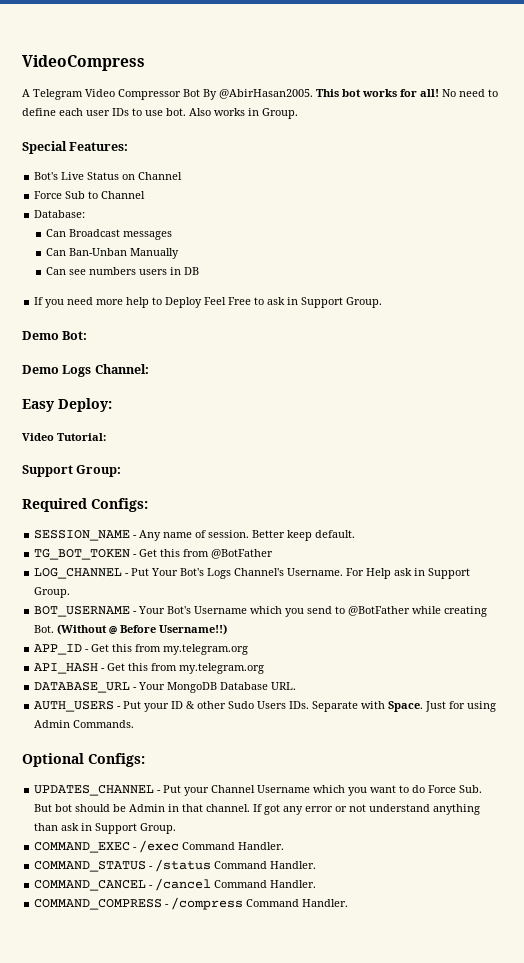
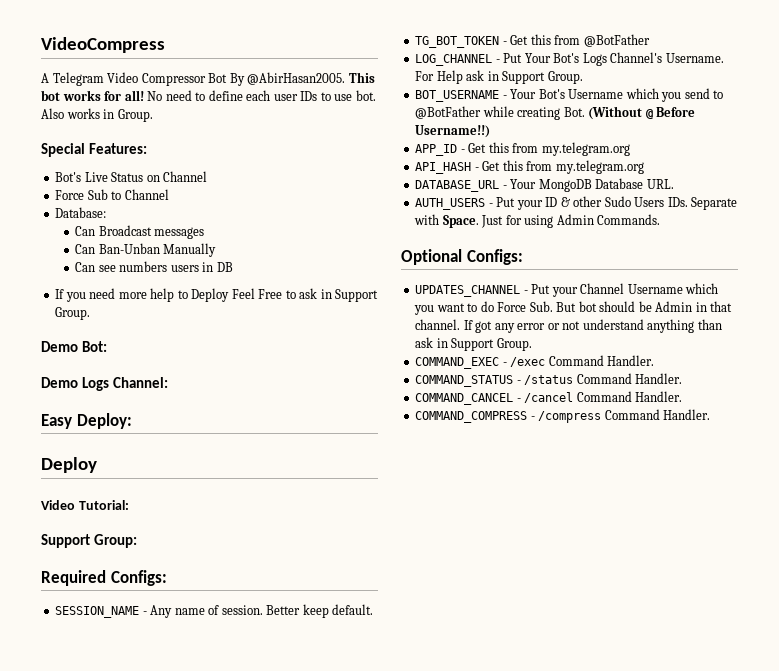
(112, 405) none -> [41,457,97,473] // Deploy

